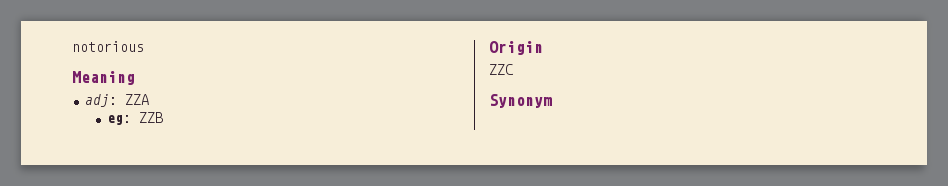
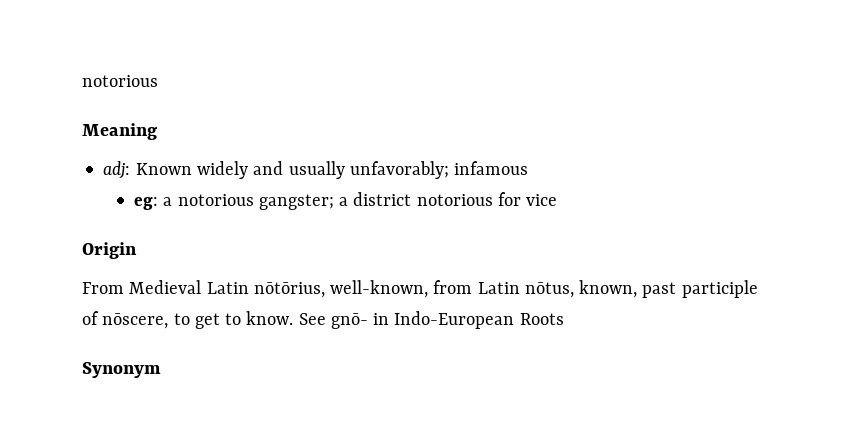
[124,94,149,105] [106,112,163,125] [489,41,543,55] [489,64,514,75] ZZA // eg: ZZB // Origin // ZZC -> [135,161,529,179] [134,192,558,210] [82,242,137,259] [82,280,758,298] [82,311,564,329] Known widely and usually unfavorably; infamous // eg: a notorious gangster; a district notorious for vice // Origin // From Medieval Latin nōtōrius, well-known, from Latin nōtus, known, past participle of nōscere, to get to know. See gnō- in Indo-European Roots

